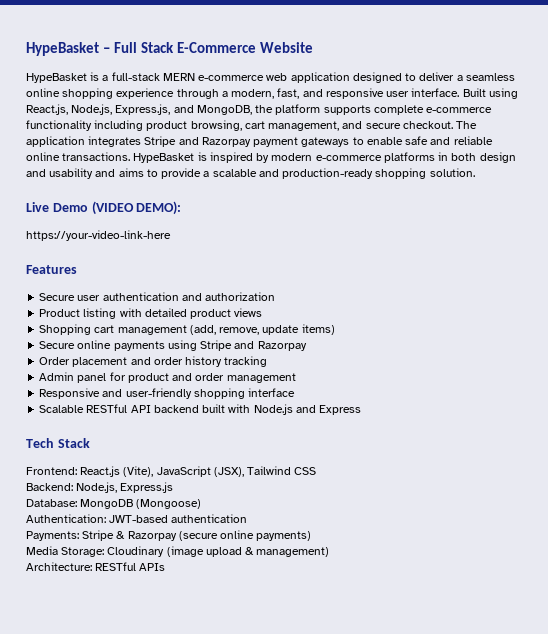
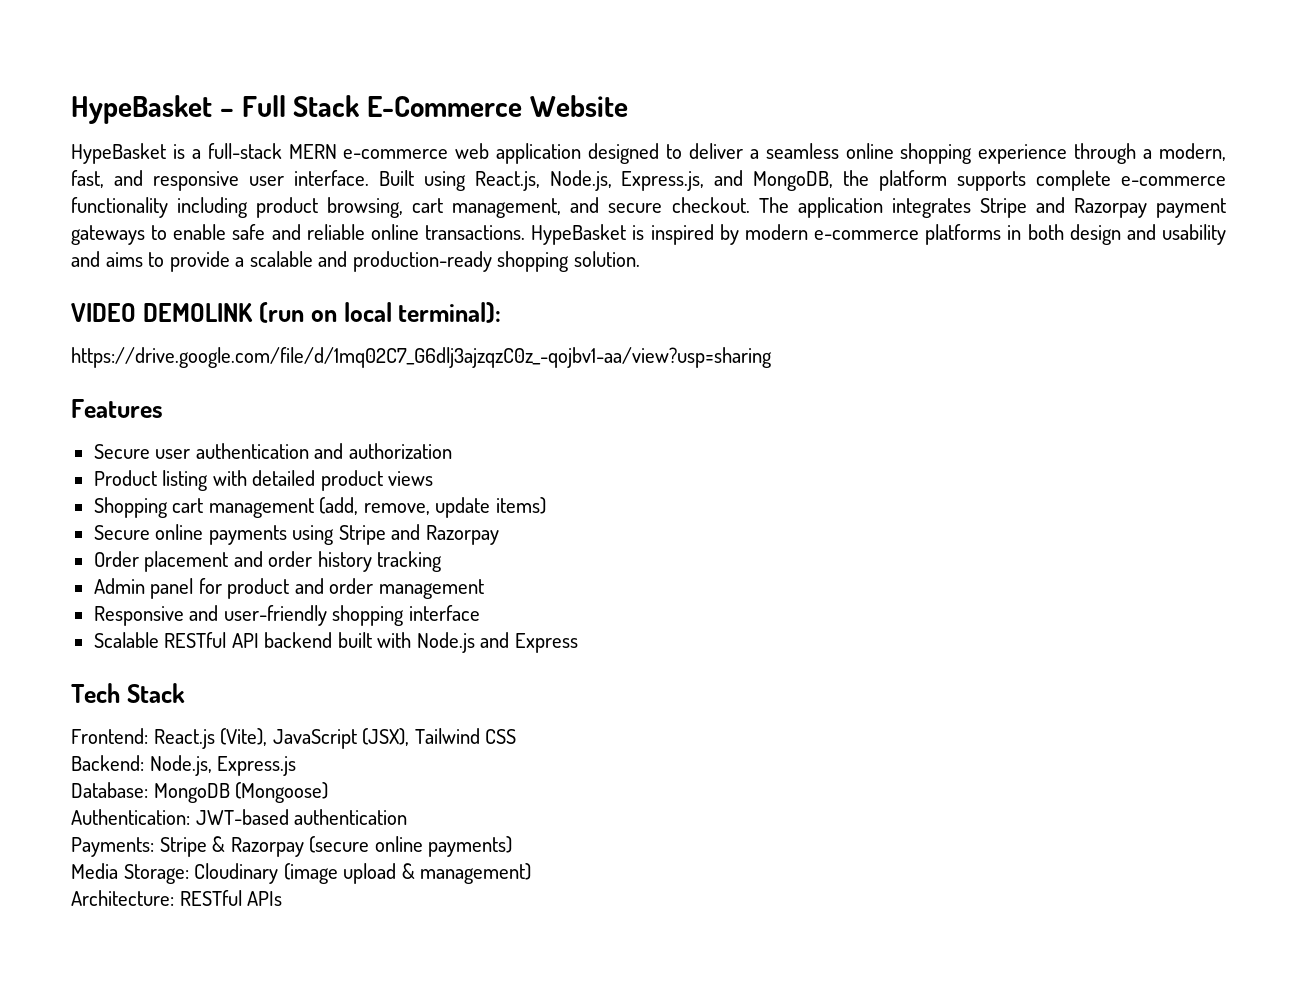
[26,201,182,215] [26,230,171,241] Live Demo (VIDEO DEMO): // https://your-video-link-here -> [71,302,502,323] [71,347,772,368] VIDEO DEMOLINK (run on local terminal): // https://drive.google.com/file/d/1mq02C7_G6dlj3ajzqzC0z_-qojbv1-aa/view?usp=sharing

